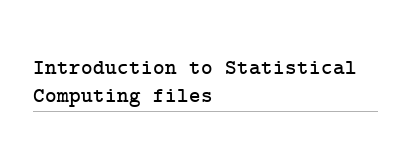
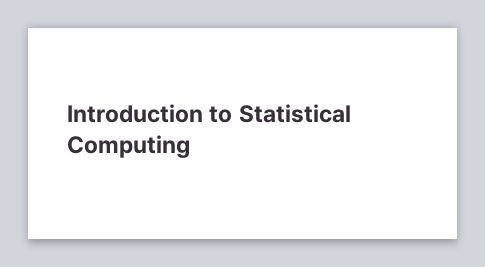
[153,89,213,102] files -> (190, 146) none

